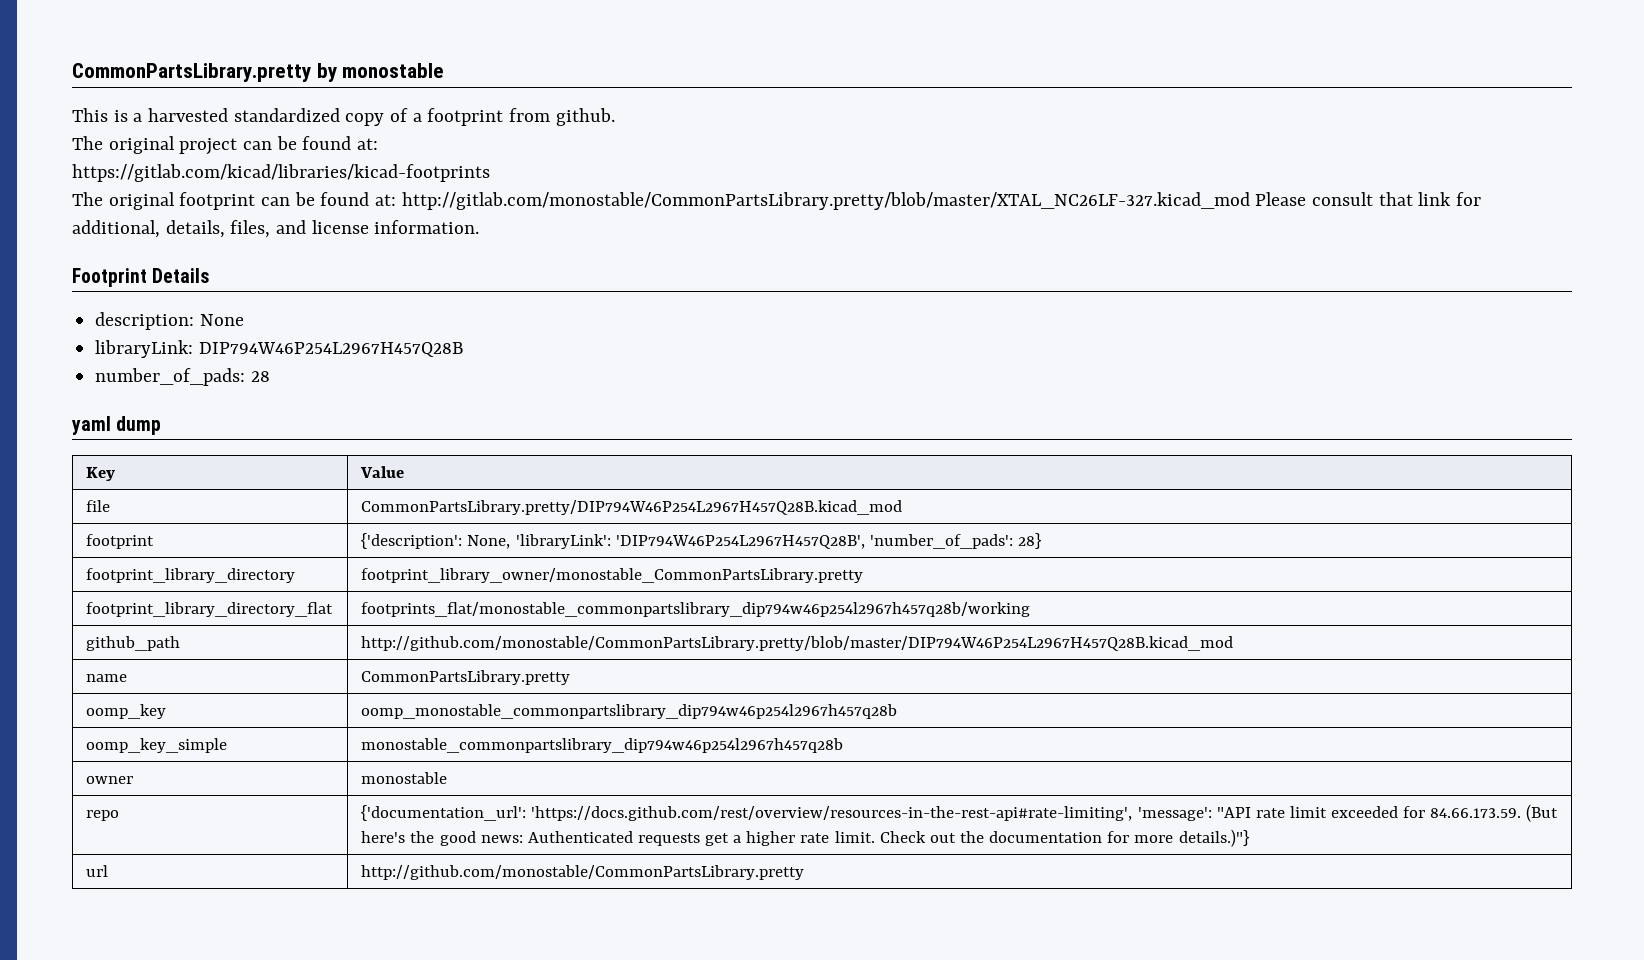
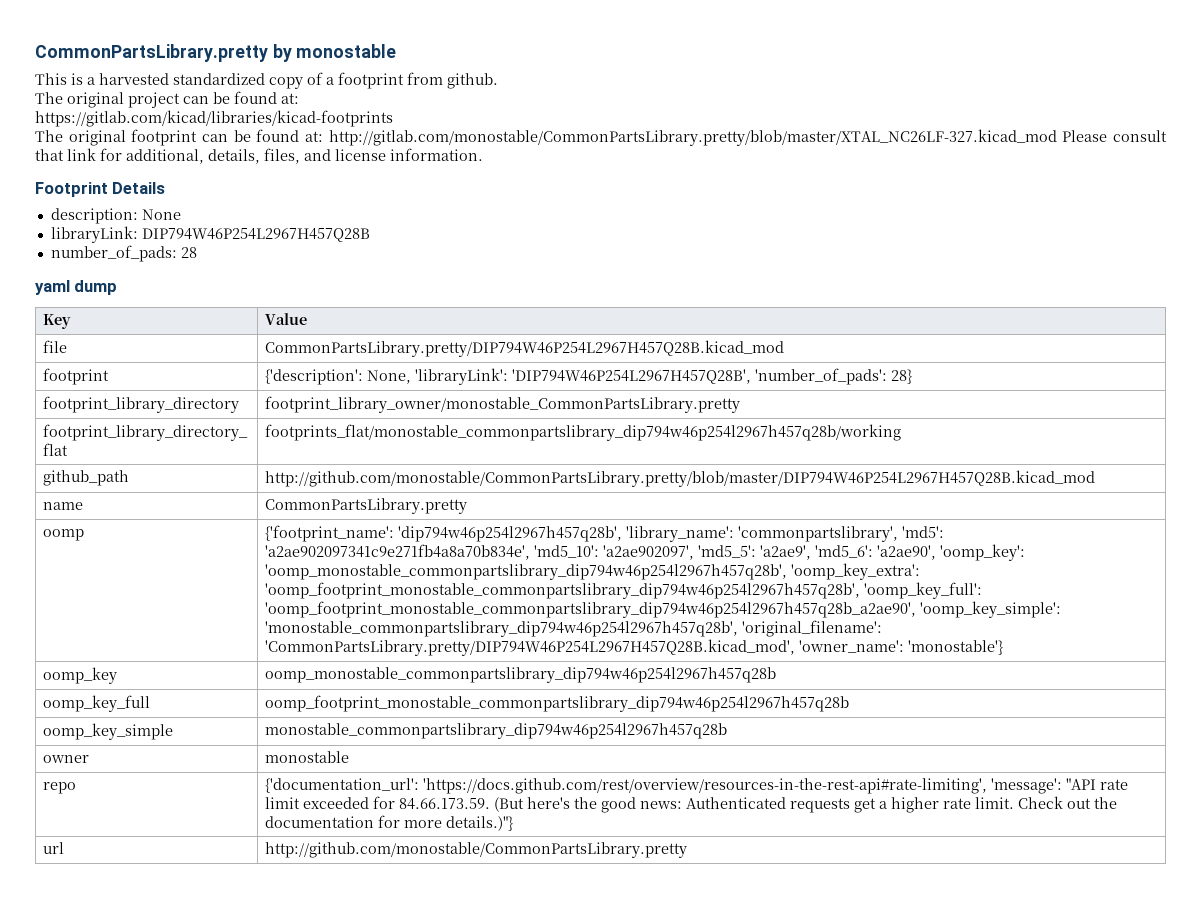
(571, 677) none -> [42,529,84,541] [264,525,944,542] [264,544,1025,561] [264,563,920,580] [264,582,982,599] [264,601,1061,618] [264,620,882,637] [264,639,1003,656] // oomp | {'footprint_name': 'dip794w46p254l2967h457q28b', 'library_name': 'commonpartslibrary', 'md5': 'a2ae902097341c9e271fb4a8a70b834e', 'md5_10': 'a2ae902097', 'md5_5': 'a2ae9', 'md5_6': 'a2ae90', 'oomp_key': 'oomp_monostable_commonpartslibrary_dip794w46p254l2967h457q28b', 'oomp_key_extra': 'oomp_footprint_monostable_commonpartslibrary_dip794w46p254l2967h457q28b', 'oomp_key_full': 'oomp_footprint_monostable_commonpartslibrary_dip794w46p254l2967h457q28b_a2ae90', 'oomp_key_simple': 'monostable_commonpartslibrary_dip794w46p254l2967h457q28b', 'original_filename': 'CommonPartsLibrary.pretty/DIP794W46P254L2967H457Q28B.kicad_mod', 'owner_name': 'monostable'}
(898, 711) none -> [42,695,150,712] [264,695,849,712] // oomp_key_full | oomp_footprint_monostable_commonpartslibrary_dip794w46p254l2967h457q28b

